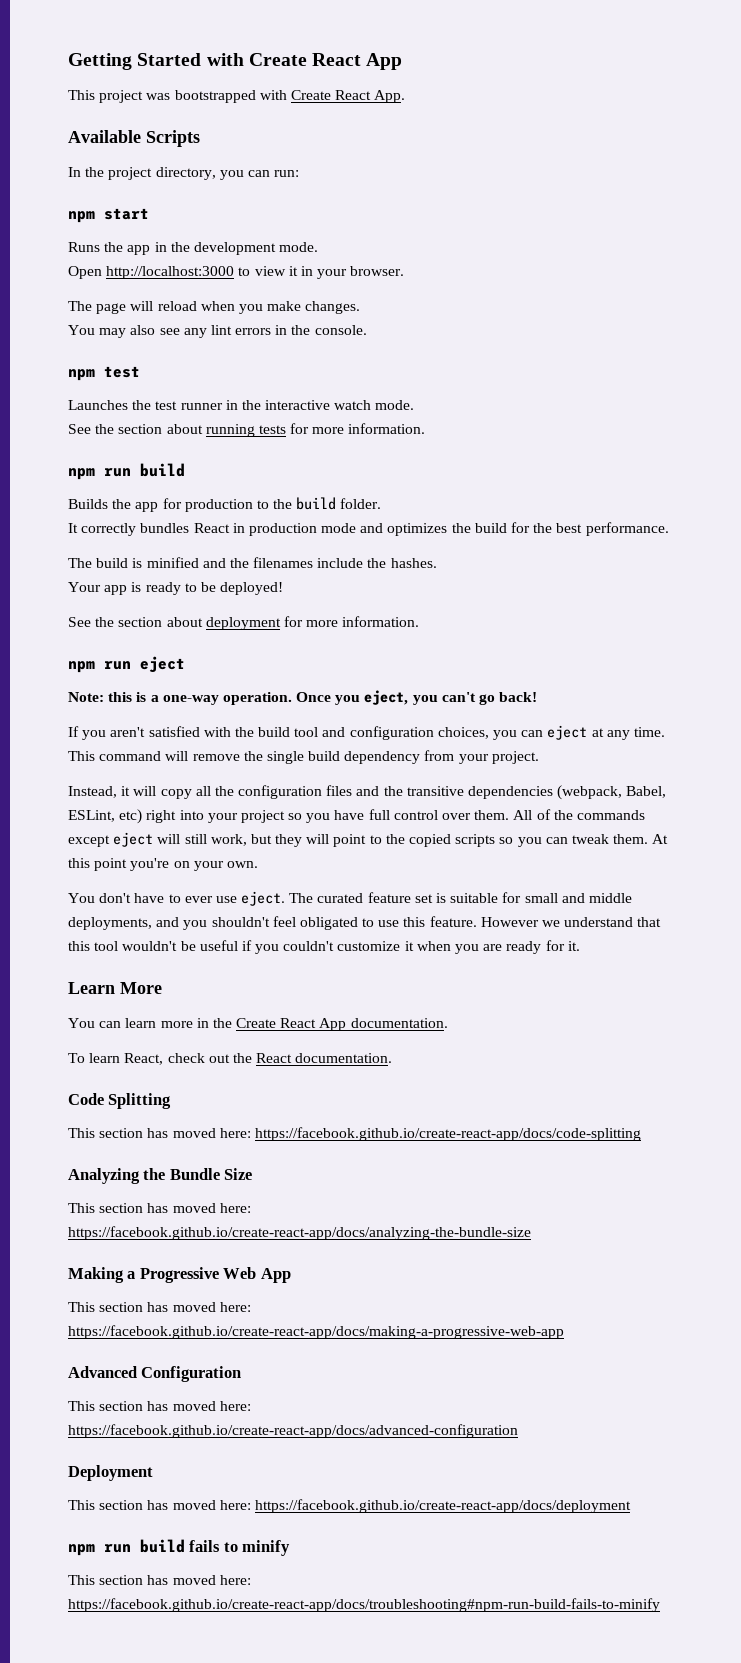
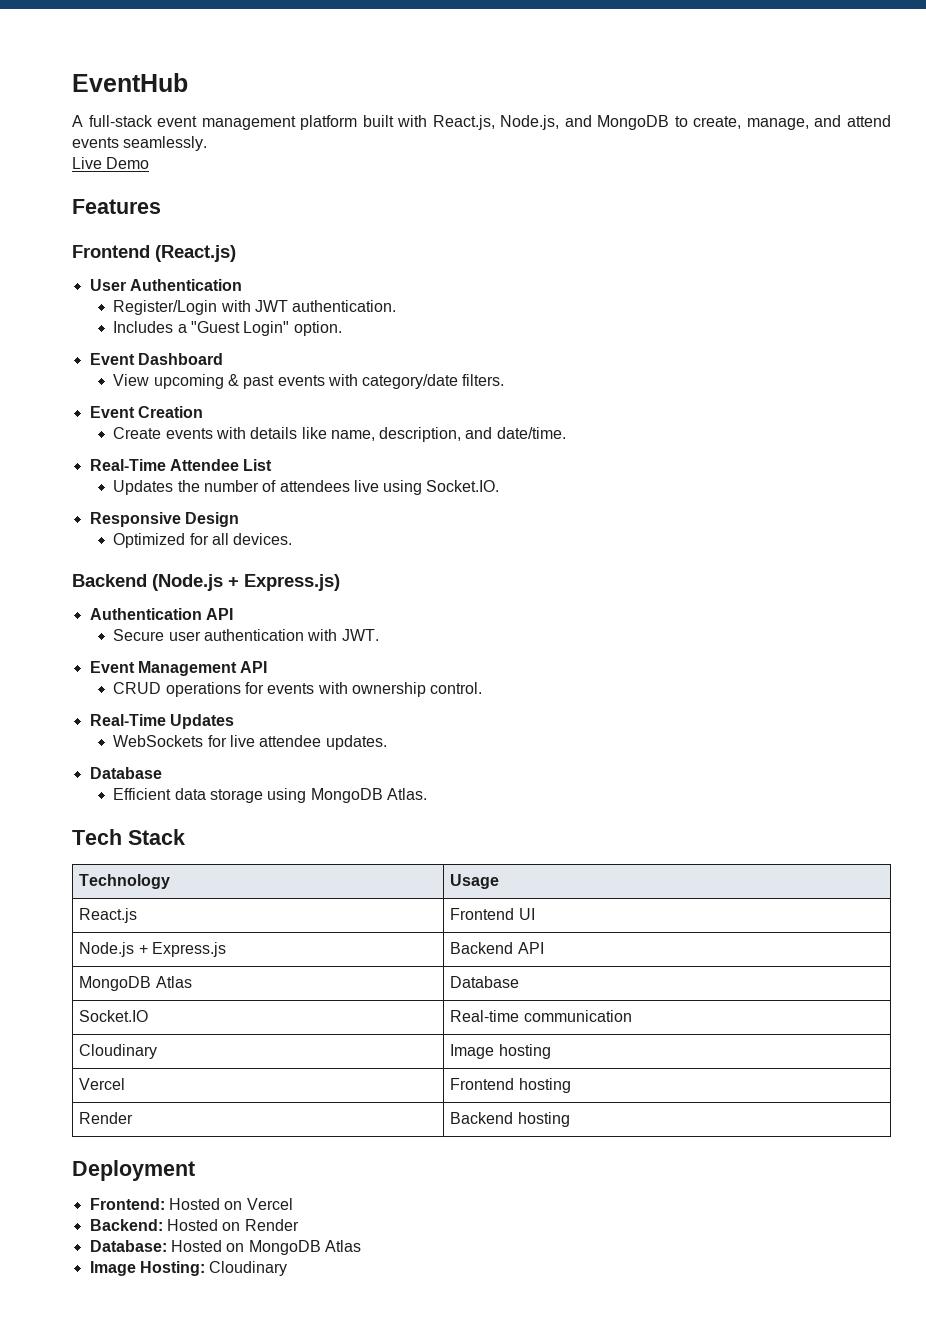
[68,53,403,70] [68,90,406,103] [68,130,200,147] [68,167,300,180] [68,208,149,223] [68,242,319,255] [68,266,405,279] [68,301,361,314] [68,325,367,338] [68,366,140,381] [68,400,415,410] [68,423,426,437] [68,463,185,480] [68,497,382,512] [68,522,669,536] [68,557,437,568] [68,582,284,595] [68,616,420,630] [68,656,185,673] [68,690,538,705] [68,725,665,740] [68,750,539,764] [68,785,667,800] [68,809,645,824] [68,832,669,847] [68,858,258,871] [68,891,632,906] [68,916,662,930] [68,940,580,954] [68,982,162,994] [68,1018,448,1031] [68,1053,393,1065] [68,1093,172,1109] [68,1127,641,1141] [68,1168,253,1184] [68,1203,251,1213] [68,1226,531,1240] [68,1267,291,1283] [68,1302,251,1312] [68,1325,564,1339] [68,1366,242,1382] [68,1401,251,1411] [68,1424,518,1438] [68,1465,153,1481] [68,1499,631,1513] [68,1539,291,1556] [68,1575,251,1585] [68,1598,660,1612] Getting Started with Create React App // This project was bootstrapped with Create React App. // Available Scripts // In the project directory, you can run: // npm start // Runs the app in the development mode. // Open http://localhost:3000 to view it in your browser. // The page will reload when you make changes. // You may also see any lint errors in the console. // npm test // Launches the test runner in the interactive watch mode. // See the section about running tests for more information. // npm run build // Builds the app for production to the build folder. // It correctly bundles React in production mode and optimizes the build for the best performance. // The build is minified and the filenames include the hashes. // Your app is ready to be deployed! // See the section about deployment for more information. // npm run eject // Note: this is a one-way operation. Once you eject, you can't go back! // If you aren't satisfied with the build tool and configuration choices, you can eject at any time. This command will remove the single build dependency from your project. // Instead, it will copy all the configuration files and the transitive dependencies (webpack, Babel, ESLint, etc) right into your project so you have full control over them. All of the commands except eject will still work, but they will point to the copied scripts so you can tweak them. At this point you're on your own. // You don't have to ever use eject. The curated feature set is suitable for small and middle deployments, and you shouldn't feel obligated to use this feature. However we understand that this tool wouldn't be useful if you couldn't customize it when you are ready for it. // Learn More // You can learn more in the Create React App documentation. // To learn React, check out the React documentation. // Code Splitting // This section has moved here: https://facebook.github.io/create-react-app/docs/code-splitting // Analyzing the Bundle Size // This section has moved here: https://facebook.github.io/create-react-app/docs/analyzing-the-bundle-size // Making a Progressive Web App // This section has moved here: https://facebook.github.io/create-react-app/docs/making-a-progressive-web-app // Advanced Configuration // This section has moved here: https://facebook.github.io/create-react-app/docs/advanced-configuration // Deployment // This section has moved here: https://facebook.github.io/create-react-app/docs/deployment // npm run build fails to minify // This section has moved here: https://facebook.github.io/create-react-app/docs/troubleshooting#npm-run-build-fails-to-minify -> [72,73,188,92] [72,115,891,130] [72,136,208,151] [72,157,150,169] [72,199,161,214] [72,245,236,262] [89,279,242,291] [113,300,397,315] [113,321,342,336] [89,353,223,365] [113,374,505,389] [89,406,203,418] [113,427,566,442] [89,459,273,471] [113,480,500,495] [89,512,239,527] [113,533,293,548] [72,574,340,591] [89,608,233,620] [113,629,379,641] [89,661,268,676] [113,682,483,697] [89,714,234,729] [113,735,387,750] [89,767,162,779] [113,788,427,803] [72,829,185,845] [79,874,171,889] [450,874,500,889] [79,908,138,923] [450,908,535,920] [79,942,227,957] [450,942,544,954] [79,976,192,991] [450,976,520,988] [79,1010,149,1022] [450,1010,632,1022] [79,1044,158,1059] [450,1044,551,1059] [79,1078,126,1090] [450,1078,571,1093] [79,1112,134,1124] [450,1112,570,1127] [72,1160,195,1181] [89,1198,293,1210] [89,1219,299,1231] [89,1240,361,1255] [89,1261,288,1276] EventHub // A full-stack event management platform built with React.js, Node.js, and MongoDB to create, manage, and attend events seamlessly. // Live Demo // Features // Frontend (React.js) // User Authentication // Register/Login with JWT authentication. // Includes a "Guest Login" option. // Event Dashboard // View upcoming & past events with category/date filters. // Event Creation // Create events with details like name, description, and date/time. // Real-Time Attendee List // Updates the number of attendees live using Socket.IO. // Responsive Design // Optimized for all devices. // Backend (Node.js + Express.js) // Authentication API // Secure user authentication with JWT. // Event Management API // CRUD operations for events with ownership control. // Real-Time Updates // WebSockets for live attendee updates. // Database // Efficient data storage using MongoDB Atlas. // Tech Stack // Technology | Usage // React.js | Frontend UI // Node.js + Express.js | Backend API // MongoDB Atlas | Database // Socket.IO | Real-time communication // Cloudinary | Image hosting // Vercel | Frontend hosting // Render | Backend hosting // Deployment // Frontend: Hosted on Vercel // Backend: Hosted on Render // Database: Hosted on MongoDB Atlas // Image Hosting: Cloudinary

